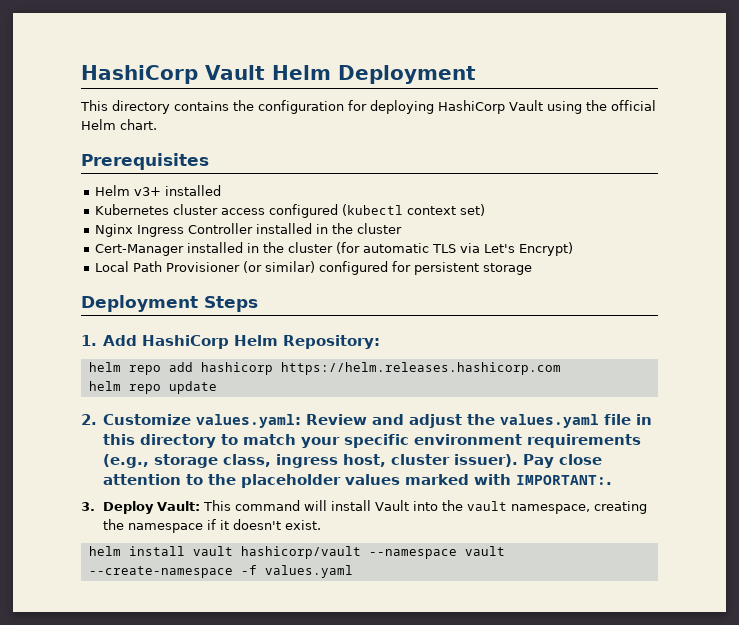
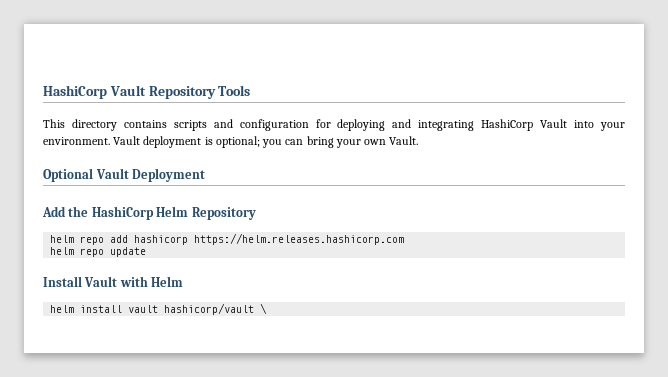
[81,65,476,84] HashiCorp Vault Helm Deployment -> [43,85,251,99] HashiCorp Vault Repository Tools
[233,100,254,111] the -> [173,119,233,131] scripts and
[438,100,656,114] [81,119,157,130] [81,153,209,170] [94,185,221,196] [94,204,485,218] [94,223,402,237] [94,242,573,256] [94,261,532,275] [81,295,258,312] [81,335,138,346] HashiCorp Vault using the official Helm chart. // Prerequisites // Helm v3+ installed // Kubernetes cluster access configured (kubectl context set) // Nginx Ingress Controller installed in the cluster // Cert-Manager installed in the cluster (for automatic TLS via Let's Encrypt) // Local Path Provisioner (or similar) configured for persistent storage // Deployment Steps // 1. Add -> [392,119,625,131] [43,136,419,148] [43,168,206,182] [42,206,89,217] and integrating HashiCorp Vault into your environment. Vault deployment is optional; you can bring your own Vault. // Optional Vault Deployment // Add the
[283,335,381,349] Repository: -> [191,207,256,220] Repository
[81,414,653,428] [103,434,642,448] [103,454,603,468] [103,474,613,488] [81,500,648,514] [103,519,322,533] 2. Customize values.yaml: Review and adjust the values.yaml file in this directory to match your specific environment requirements (e.g., storage class, ingress host, cluster issuer). Pay close attention to the placeholder values marked with IMPORTANT:. // 3. Deploy Vault: This command will install Vault into the vault namespace, creating the namespace if it doesn't exist. -> [43,276,184,287] Install Vault with Helm
[368,546,505,559] [88,565,353,578] --namespace vault --create-namespace -f values.yaml -> [260,303,268,314] \

